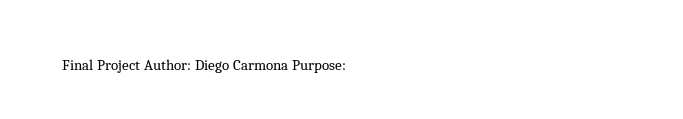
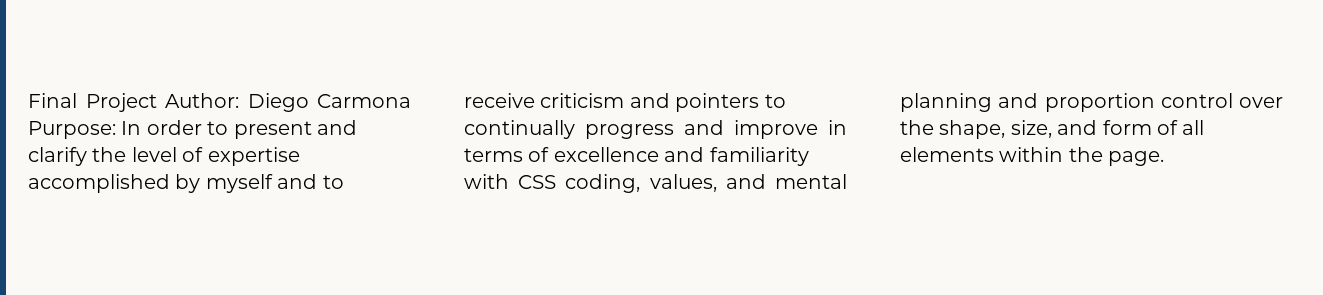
(346, 66) none -> [121,120,357,139] [28,147,300,166] [28,174,344,193] [464,93,786,112] [464,120,847,139] [464,147,809,166] [464,174,847,193] [900,93,1283,112] [900,120,1205,139] [900,147,1165,166] In order to present and clarify the level of expertise accomplished by myself and to receive criticism and pointers to continually progress and improve in terms of excellence and familiarity with CSS coding, values, and mental planning and proportion control over the shape, size, and form of all elements within the page.

